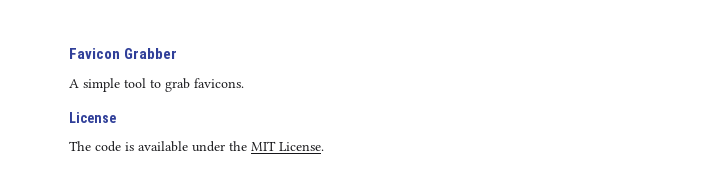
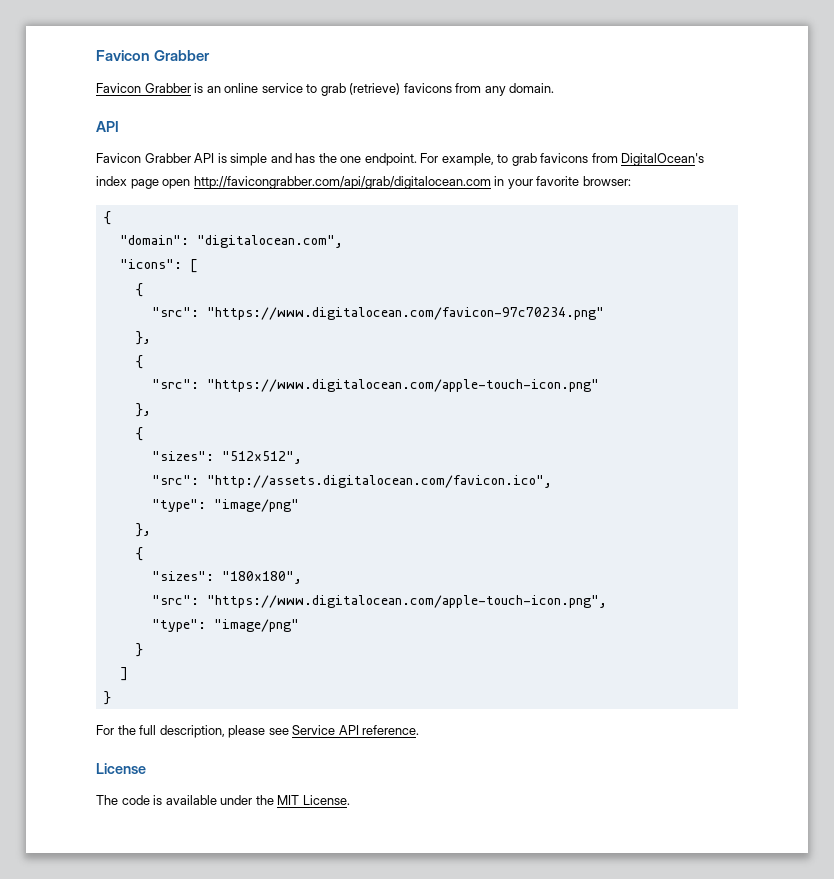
[69,78,244,92] A simple tool to grab favicons. -> [96,83,555,96] [96,121,119,132] [96,153,705,166] [96,176,631,189] [103,211,111,225] [119,235,343,248] [119,259,198,273] [135,283,143,297] [151,307,604,320] [135,331,151,345] [135,355,143,369] [151,379,599,392] [135,403,151,417] [135,427,143,441] [151,451,302,464] [151,475,552,488] [151,499,299,512] [135,523,151,537] [135,547,143,561] [151,571,302,584] [151,595,607,608] [151,619,299,632] [135,643,143,657] [119,667,128,681] [103,691,111,705] [96,725,420,738] Favicon Grabber is an online service to grab (retrieve) favicons from any domain. // API // Favicon Grabber API is simple and has the one endpoint. For example, to grab favicons from DigitalOcean's index page open http://favicongrabber.com/api/grab/digitalocean.com in your favorite browser: // { // "domain": "digitalocean.com", // "icons": [ // { // "src": "https://www.digitalocean.com/favicon-97c70234.png" // }, // { // "src": "https://www.digitalocean.com/apple-touch-icon.png" // }, // { // "sizes": "512x512", // "src": "http://assets.digitalocean.com/favicon.ico", // "type": "image/png" // }, // { // "sizes": "180x180", // "src": "https://www.digitalocean.com/apple-touch-icon.png", // "type": "image/png" // } // ] // } // For the full description, please see Service API reference.

